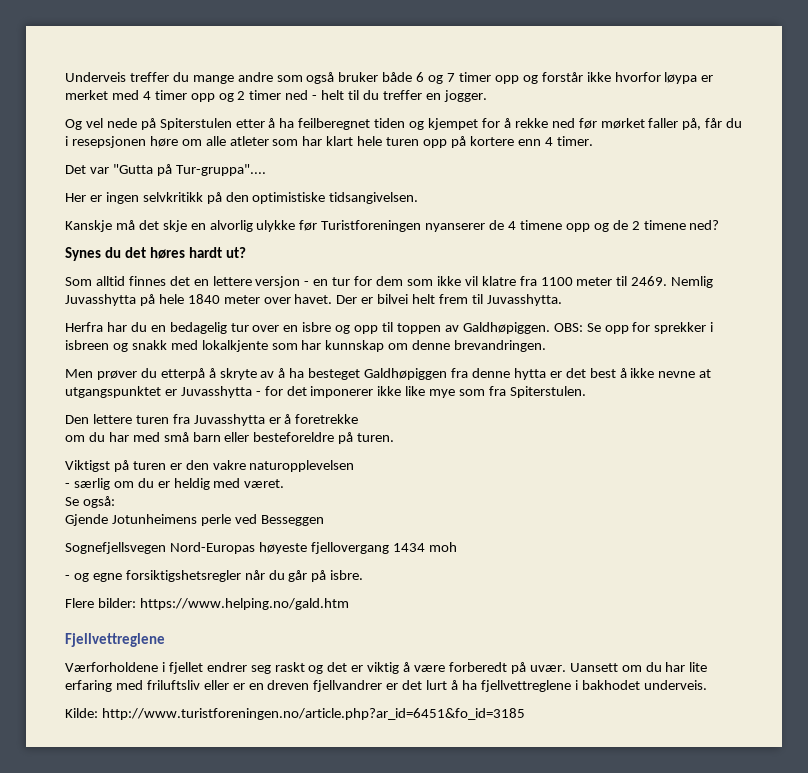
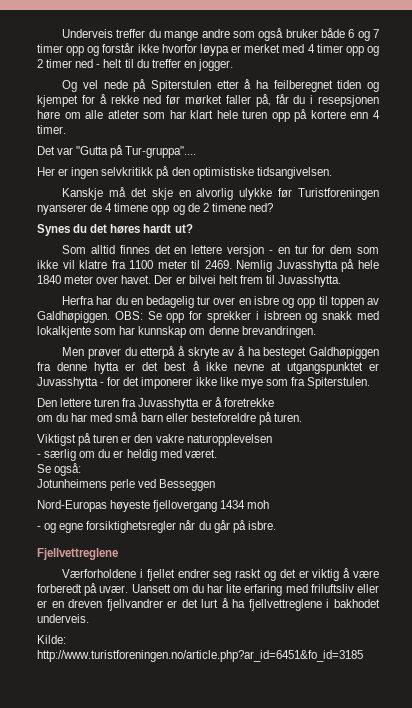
[65,514,108,526] Gjende -> (82, 469) none
[65,542,166,554] Sognefjellsvegen -> (216, 485) none
[125,570,241,582] forsiktigshetsregler -> [86,521,177,533] forsiktighetsregler
[65,598,349,610] // Flere bilder: https://www.helping.no/gald.htm -> (276, 525) none

